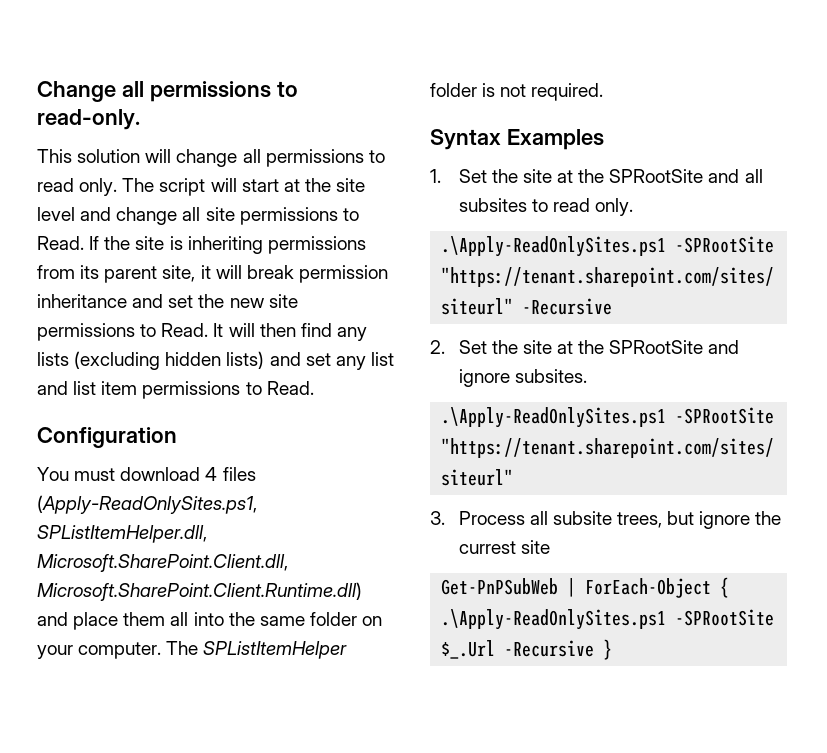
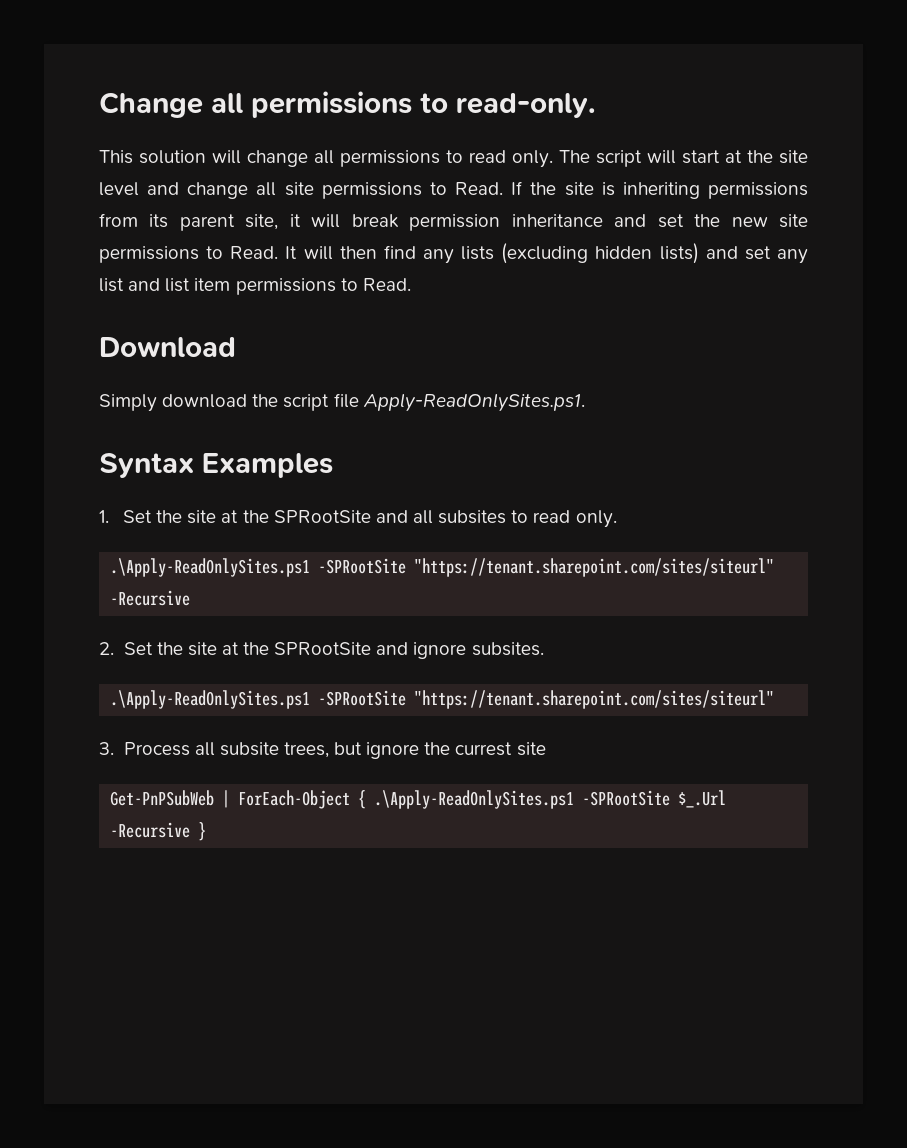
[37,427,177,448] [37,467,256,481] [37,495,257,514] [37,525,207,543] [37,554,288,572] [37,582,362,601] [37,612,383,630] [37,641,348,659] [430,83,604,101] Configuration // You must download 4 files (Apply-ReadOnlySites.ps1, SPListItemHelper.dll, Microsoft.SharePoint.Client.dll, Microsoft.SharePoint.Client.Runtime.dll) and place them all into the same folder on your computer. The SPListItemHelper folder is not required. -> [99,337,236,357] [99,393,585,412] Download // Simply download the script file Apply-ReadOnlySites.ps1.

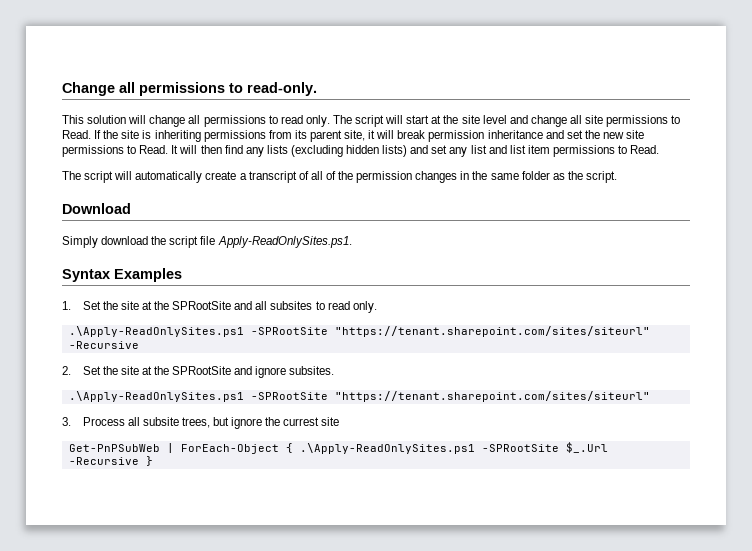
(411, 284) none -> [62,171,617,183] // The script will automatically create a transcript of all of the permission changes in the same folder as the script.

